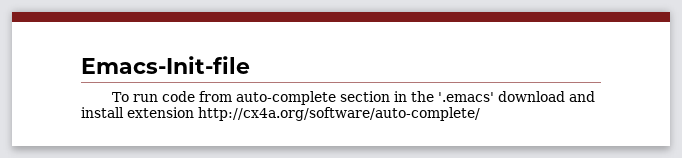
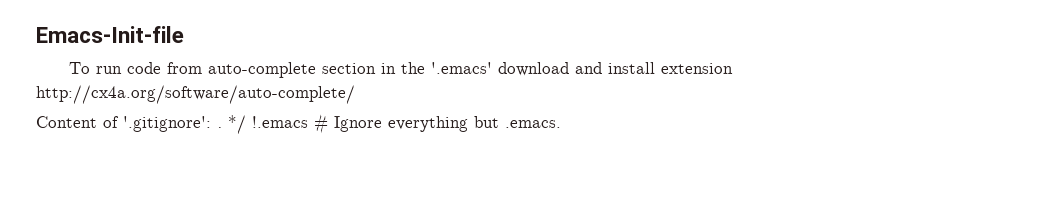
(480, 114) none -> [36,114,561,134] // Content of '.gitignore': . */ !.emacs # Ignore everything but .emacs.

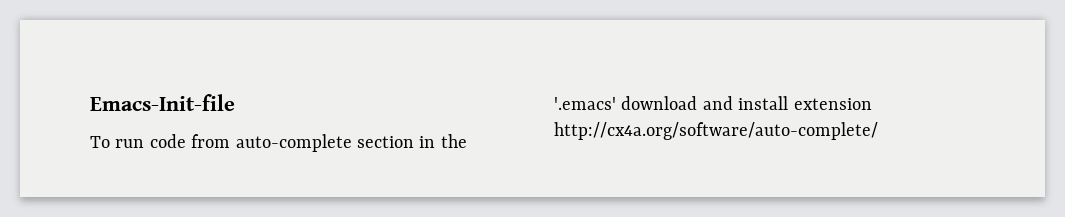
[36,114,561,134] // Content of '.gitignore': . */ !.emacs # Ignore everything but .emacs. -> (878, 131) none

